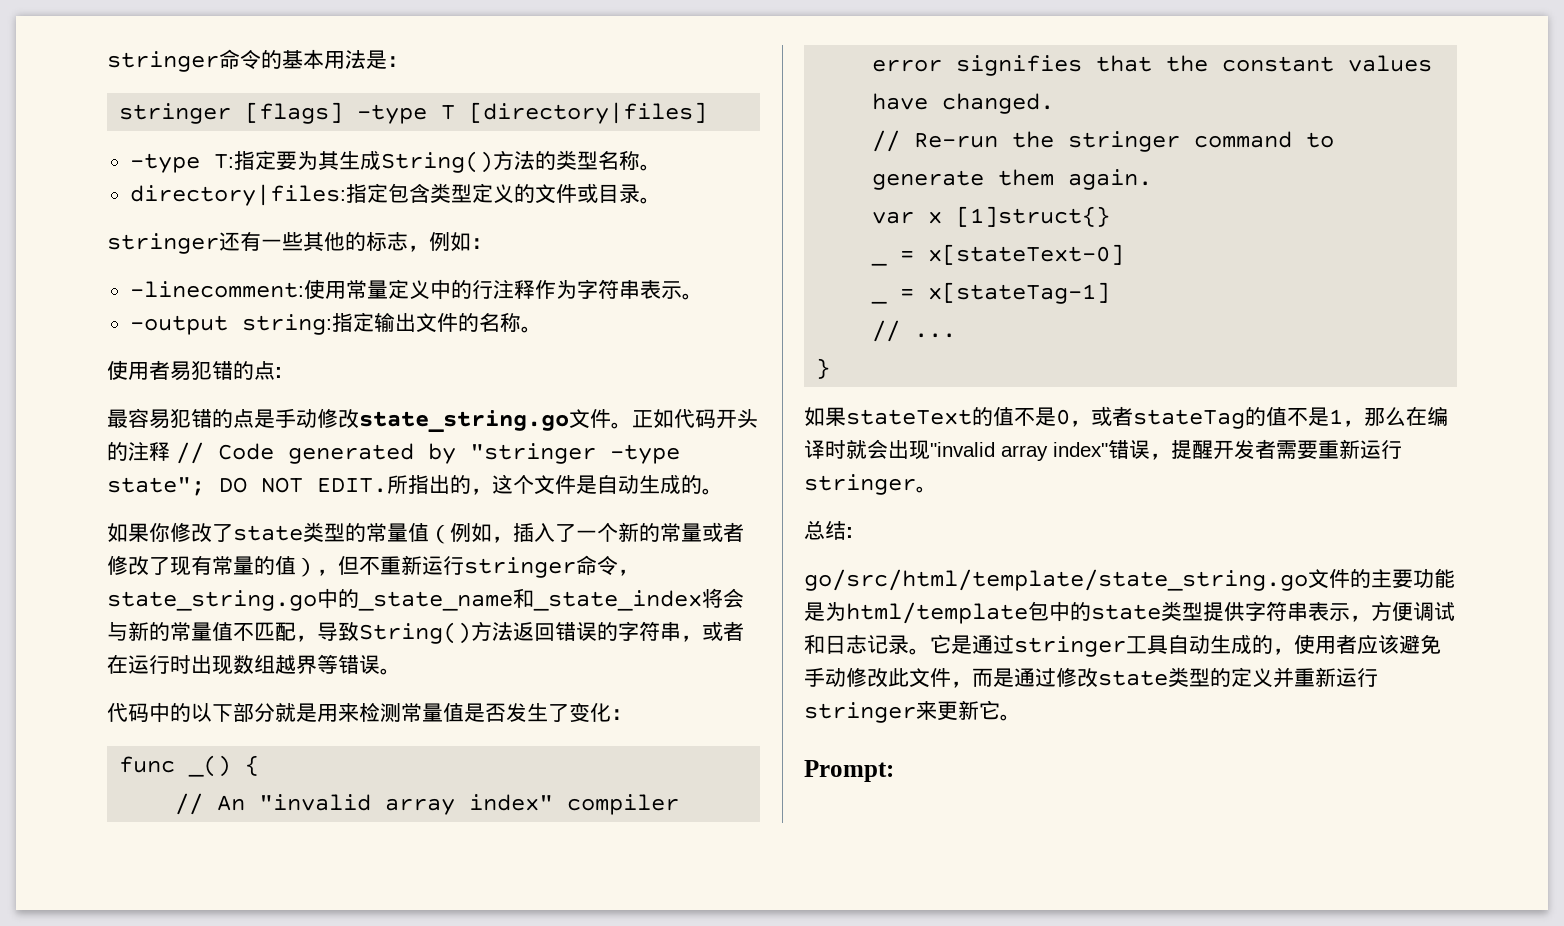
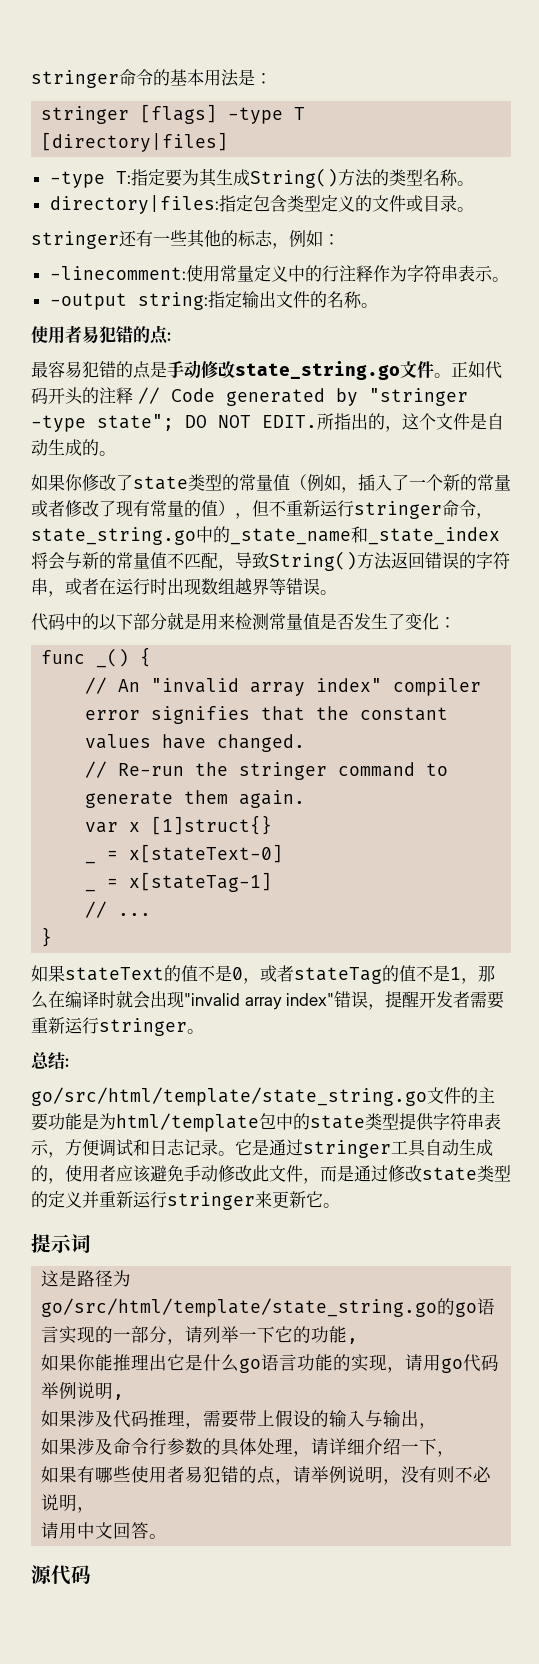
[804,760,894,782] Prompt: -> [31,1233,91,1253] [41,1270,132,1287] [41,1298,496,1317] [41,1326,359,1345] [41,1354,500,1373] [41,1382,125,1400] [41,1410,438,1429] [41,1438,456,1457] [41,1466,492,1485] [41,1494,96,1513] [41,1522,168,1539] [31,1565,91,1585] 提示词 // 这是路径为go/src/html/template/state_string.go的go语言实现的一部分，请列举一下它的功能, // 如果你能推理出它是什么go语言功能的实现，请用go代码举例说明, // 如果涉及代码推理，需要带上假设的输入与输出， // 如果涉及命令行参数的具体处理，请详细介绍一下， // 如果有哪些使用者易犯错的点，请举例说明，没有则不必说明， // 请用中文回答。 // 源代码

